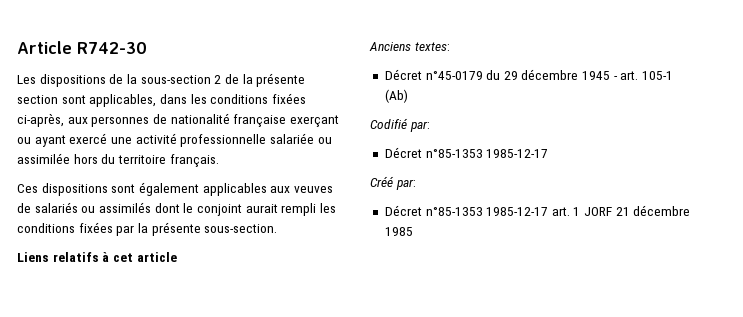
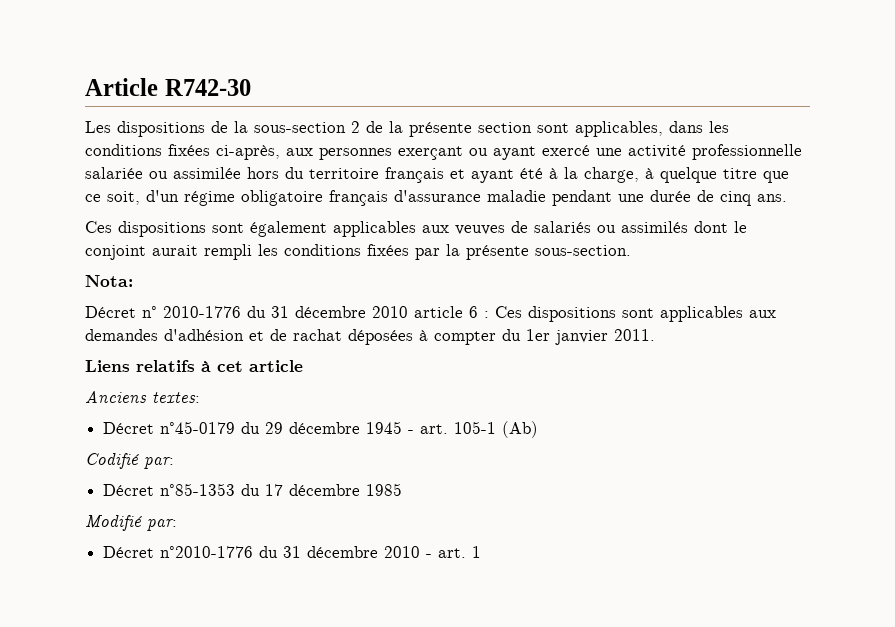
[152,113,287,127] de nationalité française -> (392, 154) none
[169,154,219,167] français. -> [385,167,789,183] [85,190,787,206] français et ayant été à la charge, à quelque titre que ce soit, d'un régime obligatoire français d'assurance maladie pendant une durée de cinq ans.
(278, 228) none -> [85,275,133,287] [85,306,776,322] [85,329,655,345] // Nota: // Décret n° 2010-1776 du 31 décembre 2010 article 6 : Ces dispositions sont applicables aux demandes d'adhésion et de rachat déposées à compter du 1er janvier 2011.
[486,149,549,158] [370,176,416,190] [384,205,691,216] [384,227,413,236] 1985-12-17 // Créé par: // Décret n°85-1353 1985-12-17 art. 1 JORF 21 décembre 1985 -> [241,483,403,496] [85,515,177,531] [103,546,482,558] du 17 décembre 1985 // Modifié par: // Décret n°2010-1776 du 31 décembre 2010 - art. 1

